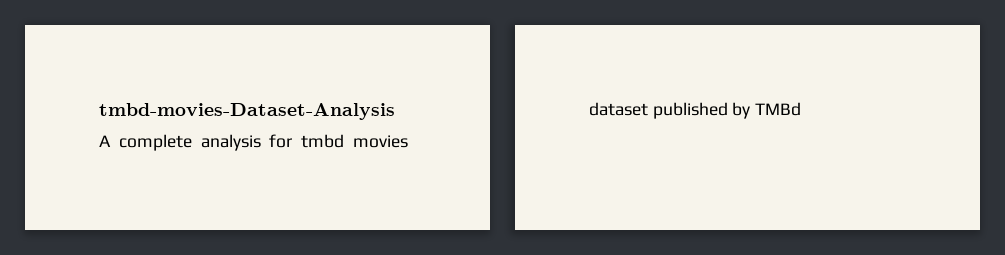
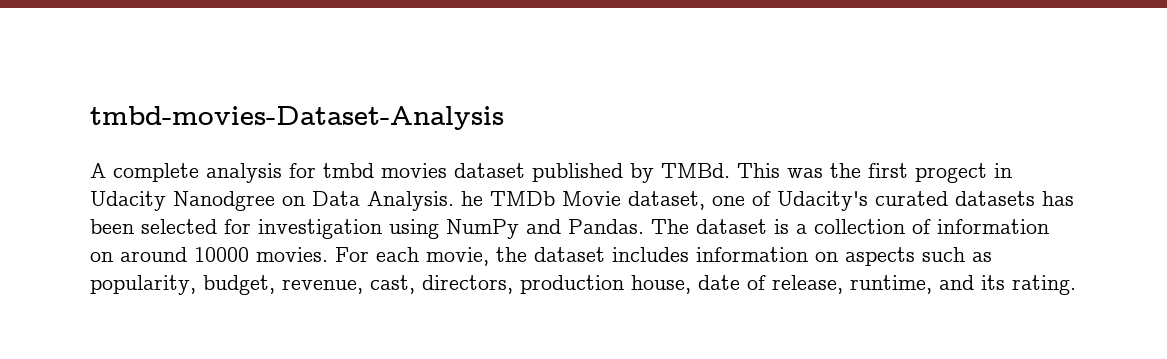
[755,102,802,116] TMBd -> [661,163,1012,183] [90,191,1074,211] [90,219,1049,239] [90,247,992,266] [90,275,1076,295] TMBd. This was the first progect in Udacity Nanodgree on Data Analysis. he TMDb Movie dataset, one of Udacity's curated datasets has been selected for investigation using NumPy and Pandas. The dataset is a collection of information on around 10000 movies. For each movie, the dataset includes information on aspects such as popularity, budget, revenue, cast, directors, production house, date of release, runtime, and its rating.

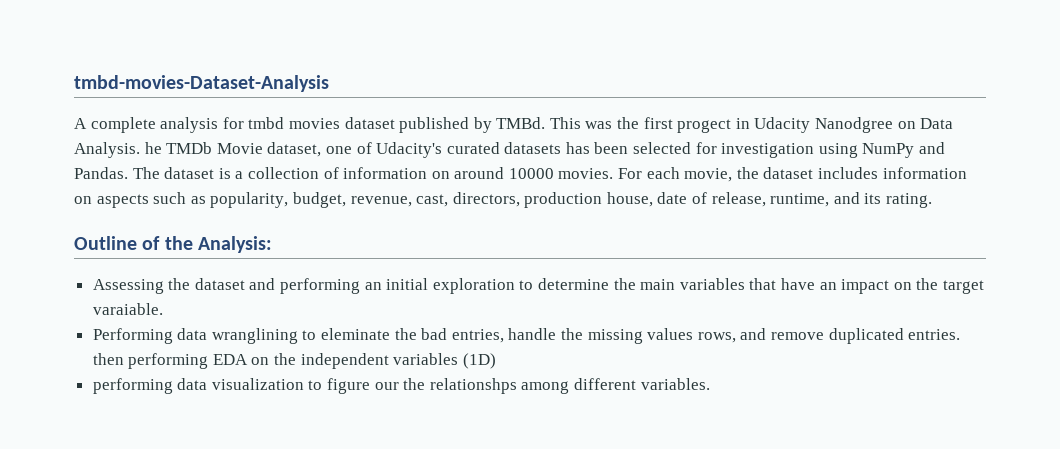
(1076, 285) none -> [74,236,272,253] [92,278,984,294] [92,303,163,315] [92,328,961,344] [92,353,496,369] [92,378,710,394] // Outline of the Analysis: // Assessing the dataset and performing an initial exploration to determine the main variables that have an impact on the target varaiable. // Performing data wranglining to eleminate the bad entries, handle the missing values rows, and remove duplicated entries. then performing EDA on the independent variables (1D) // performing data visualization to figure our the relationshps among different variables.

